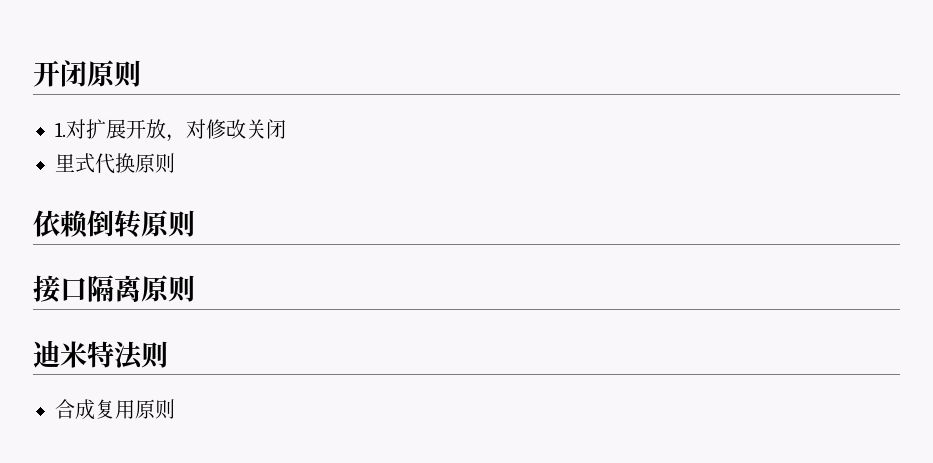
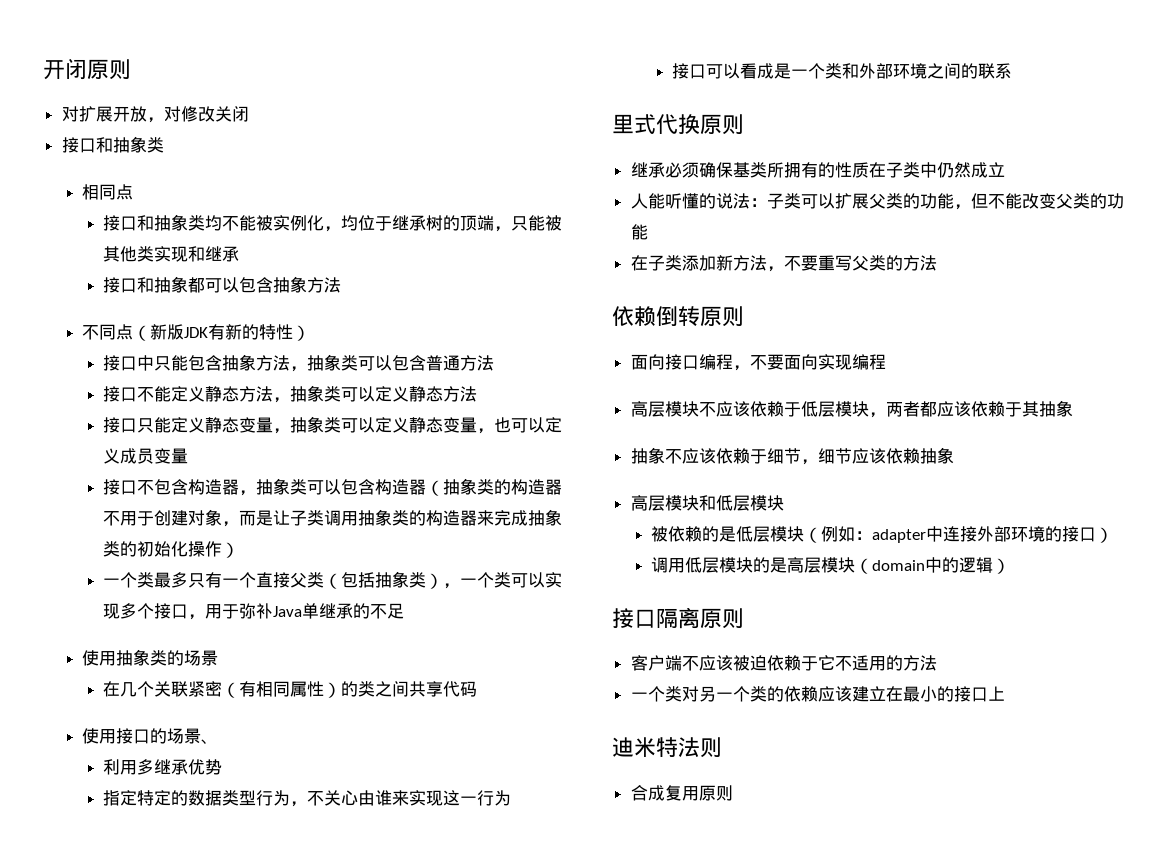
[55,122,66,137] 1. -> (131, 69) none
[55,153,175,174] [33,210,195,238] [33,275,195,303] 里式代换原则 // 依赖倒转原则 // 接口隔离原则 -> [61,136,164,153] [82,184,134,200] [103,214,563,232] [103,246,240,262] [103,276,342,293] [82,324,311,341] [103,354,495,372] [103,385,478,403] [103,416,563,434] [103,448,189,464] [103,478,563,496] [103,509,563,527] [103,541,240,558] [103,571,563,589] [103,603,405,620] [82,649,219,666] [103,681,478,698] [82,728,219,744] [103,759,223,775] [103,790,512,807] [672,63,1013,79] [612,114,744,135] [630,162,1005,178] [630,193,1124,210] [630,224,648,240] [630,255,937,272] [612,306,744,327] [630,354,886,371] [630,400,1073,418] [630,447,954,465] [630,495,784,511] [651,526,1114,543] [651,557,1011,574] [612,607,744,629] [630,655,937,671] [630,686,1005,702] 接口和抽象类 // 相同点 // 接口和抽象类均不能被实例化，均位于继承树的顶端，只能被其他类实现和继承 // 接口和抽象都可以包含抽象方法 // 不同点（新版JDK有新的特性） // 接口中只能包含抽象方法，抽象类可以包含普通方法 // 接口不能定义静态方法，抽象类可以定义静态方法 // 接口只能定义静态变量，抽象类可以定义静态变量，也可以定义成员变量 // 接口不包含构造器，抽象类可以包含构造器（抽象类的构造器不用于创建对象，而是让子类调用抽象类的构造器来完成抽象类的初始化操作） // 一个类最多只有一个直接父类（包括抽象类），一个类可以实现多个接口，用于弥补Java单继承的不足 // 使用抽象类的场景 // 在几个关联紧密（有相同属性）的类之间共享代码 // 使用接口的场景、 // 利用多继承优势 // 指定特定的数据类型行为，不关心由谁来实现这一行为 // 接口可以看成是一个类和外部环境之间的联系 // 里式代换原则 // 继承必须确保基类所拥有的性质在子类中仍然成立 // 人能听懂的说法：子类可以扩展父类的功能，但不能改变父类的功能 // 在子类添加新方法，不要重写父类的方法 // 依赖倒转原则 // 面向接口编程，不要面向实现编程 // 高层模块不应该依赖于低层模块，两者都应该依赖于其抽象 // 抽象不应该依赖于细节，细节应该依赖抽象 // 高层模块和低层模块 // 被依赖的是低层模块（例如：adapter中连接外部环境的接口） // 调用低层模块的是高层模块（domain中的逻辑） // 接口隔离原则 // 客户端不应该被迫依赖于它不适用的方法 // 一个类对另一个类的依赖应该建立在最小的接口上

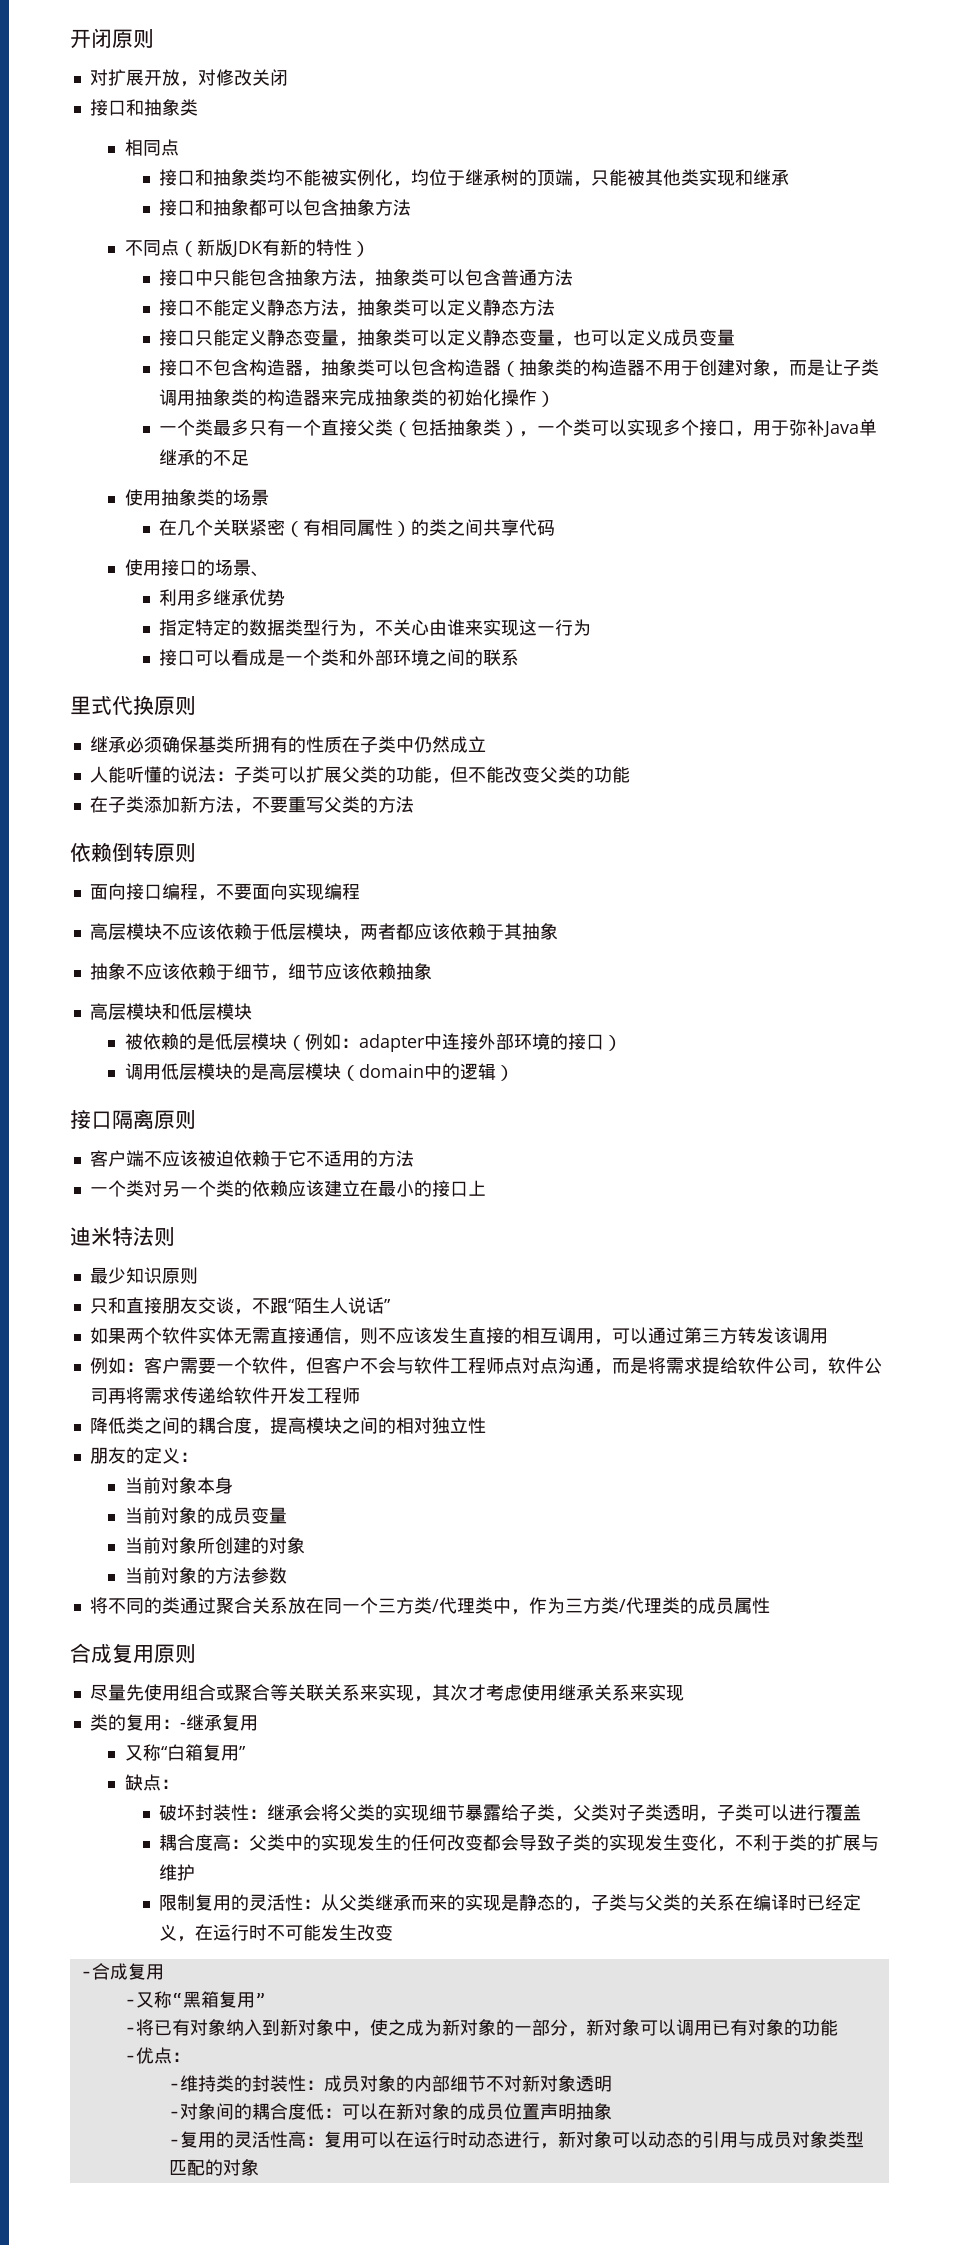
[630,785,733,801] 合成复用原则 -> [89,1267,198,1284] [89,1297,391,1315] [89,1327,828,1345] [89,1357,882,1375] [89,1387,360,1404] [89,1417,486,1435] [89,1447,198,1464] [124,1477,233,1494] [124,1507,287,1524] [124,1537,305,1554] [124,1567,287,1584] [89,1597,770,1615] [70,1643,196,1663] [89,1684,684,1702] [89,1714,258,1731] [124,1744,246,1761] [124,1774,179,1791] [159,1804,862,1822] [159,1834,880,1852] [159,1864,196,1881] [159,1894,862,1912] [159,1924,394,1942] [80,1963,164,1980] [124,1991,266,2008] [124,2019,838,2037] [124,2047,190,2064] [168,2075,612,2092] [168,2103,612,2120] [168,2131,864,2149] [168,2159,259,2176] 最少知识原则 // 只和直接朋友交谈，不跟“陌生人说话” // 如果两个软件实体无需直接通信，则不应该发生直接的相互调用，可以通过第三方转发该调用 // 例如：客户需要一个软件，但客户不会与软件工程师点对点沟通，而是将需求提给软件公司，软件公司再将需求传递给软件开发工程师 // 降低类之间的耦合度，提高模块之间的相对独立性 // 朋友的定义： // 当前对象本身 // 当前对象的成员变量 // 当前对象所创建的对象 // 当前对象的方法参数 // 将不同的类通过聚合关系放在同一个三方类/代理类中，作为三方类/代理类的成员属性 // 合成复用原则 // 尽量先使用组合或聚合等关联关系来实现，其次才考虑使用继承关系来实现 // 类的复用：-继承复用 // 又称“白箱复用” // 缺点： // 破坏封装性：继承会将父类的实现细节暴露给子类，父类对子类透明，子类可以进行覆盖 // 耦合度高：父类中的实现发生的任何改变都会导致子类的实现发生变化，不利于类的扩展与维护 // 限制复用的灵活性：从父类继承而来的实现是静态的，子类与父类的关系在编译时已经定义，在运行时不可能发生改变 // -合成复用 // -又称“黑箱复用” // -将已有对象纳入到新对象中，使之成为新对象的一部分，新对象可以调用已有对象的功能 // -优点： // -维持类的封装性：成员对象的内部细节不对新对象透明 // -对象间的耦合度低：可以在新对象的成员位置声明抽象 // -复用的灵活性高：复用可以在运行时动态进行，新对象可以动态的引用与成员对象类型匹配的对象

